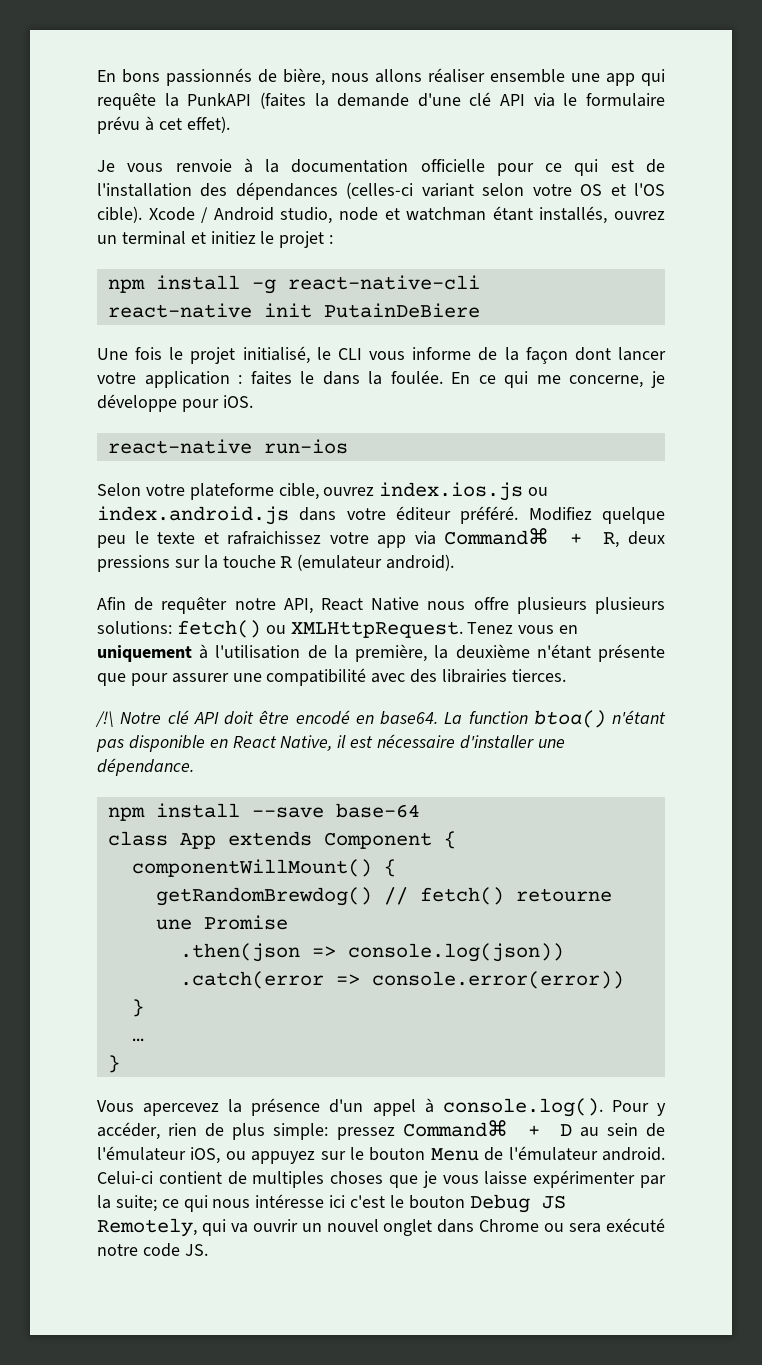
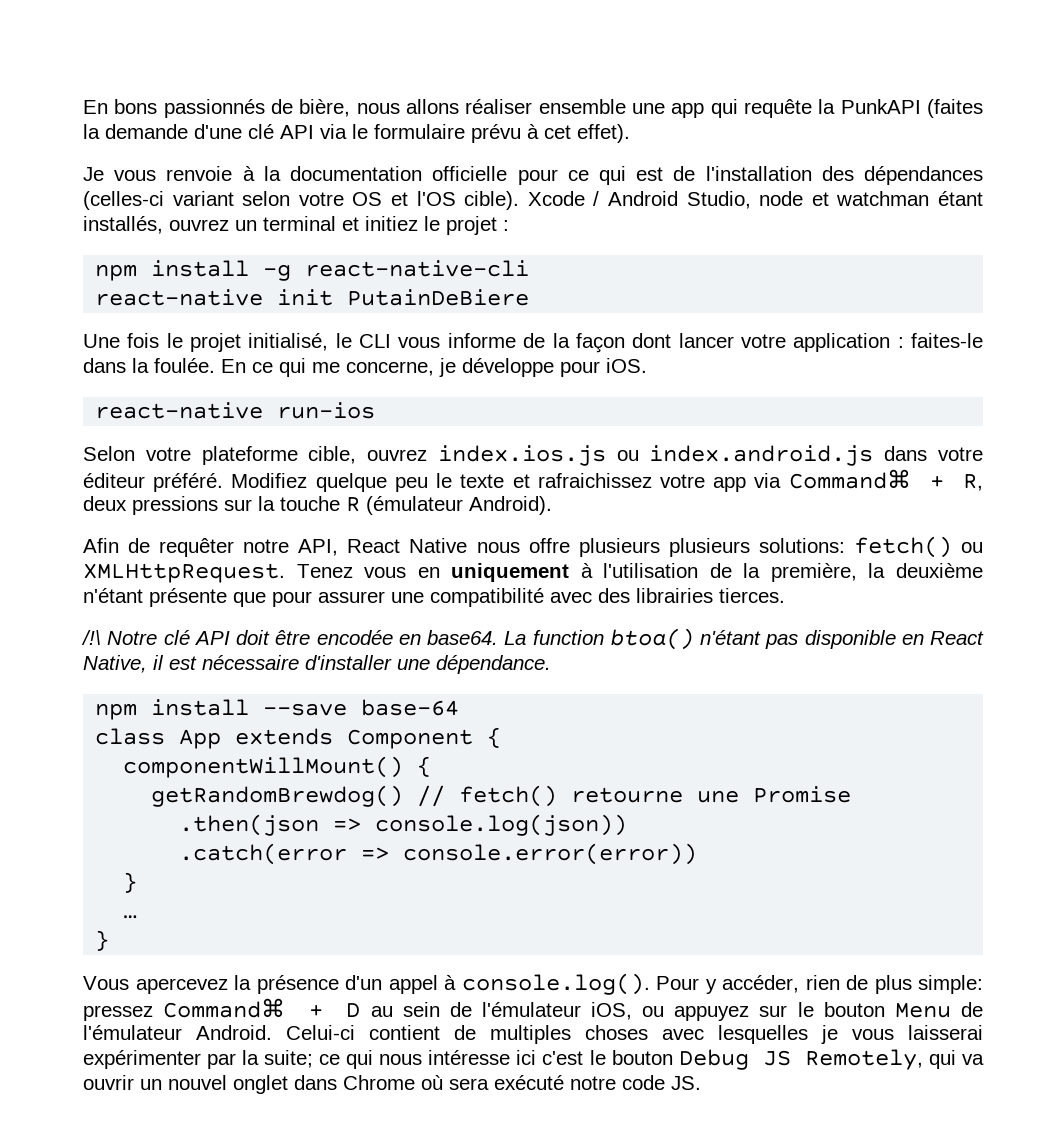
[280,207,333,224] studio, -> [686,191,751,209] Studio,
[250,371,315,385] faites le -> [911,333,984,348] faites-le
[297,554,455,571] (emulateur android). -> [366,496,552,515] (émulateur Android).
[295,710,350,725] encodé -> [316,630,393,645] encodée
[601,1147,665,1161] android. -> [196,1025,272,1040] Android.
[389,1175,419,1188] que -> [662,1025,808,1044] avec lesquelles
[484,1171,528,1185] laisse -> [908,1025,983,1040] laisserai
[544,1223,565,1232] ou -> [421,1075,443,1090] où

